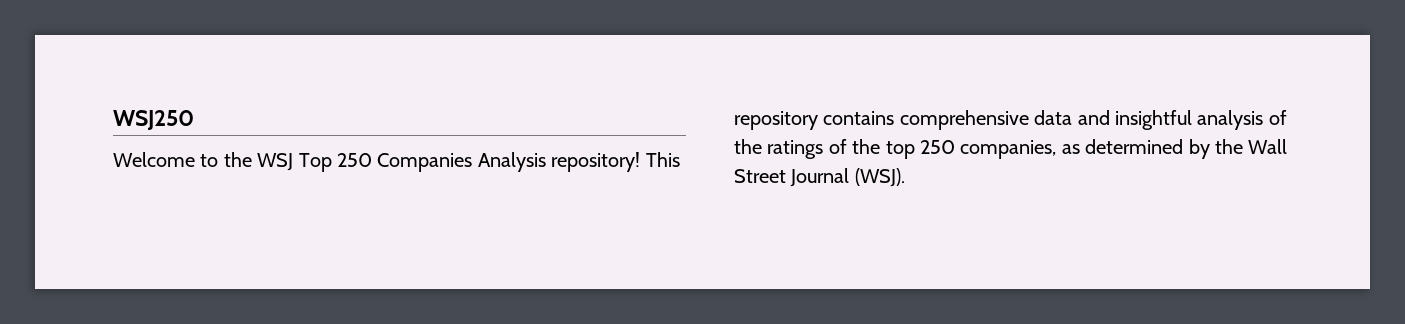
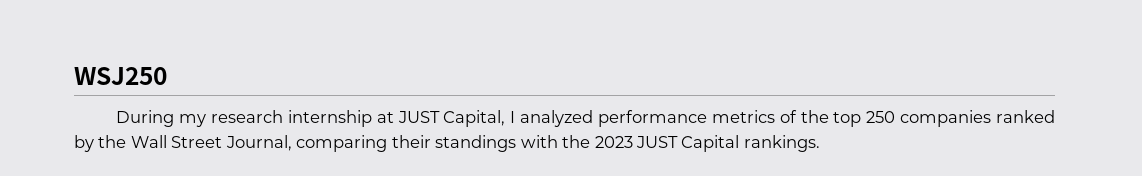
[113,152,680,172] [734,110,1287,130] [734,139,824,159] Welcome to the WSJ Top 250 Companies Analysis repository! This repository contains comprehensive data and insightful analysis of the ratings -> [116,110,775,127] During my research internship at JUST Capital, I analyzed performance metrics
[960,139,1184,159] companies, as determined -> [900,110,1055,127] companies ranked
[790,168,905,187] Journal (WSJ). -> [225,135,820,152] Journal, comparing their standings with the 2023 JUST Capital rankings.

